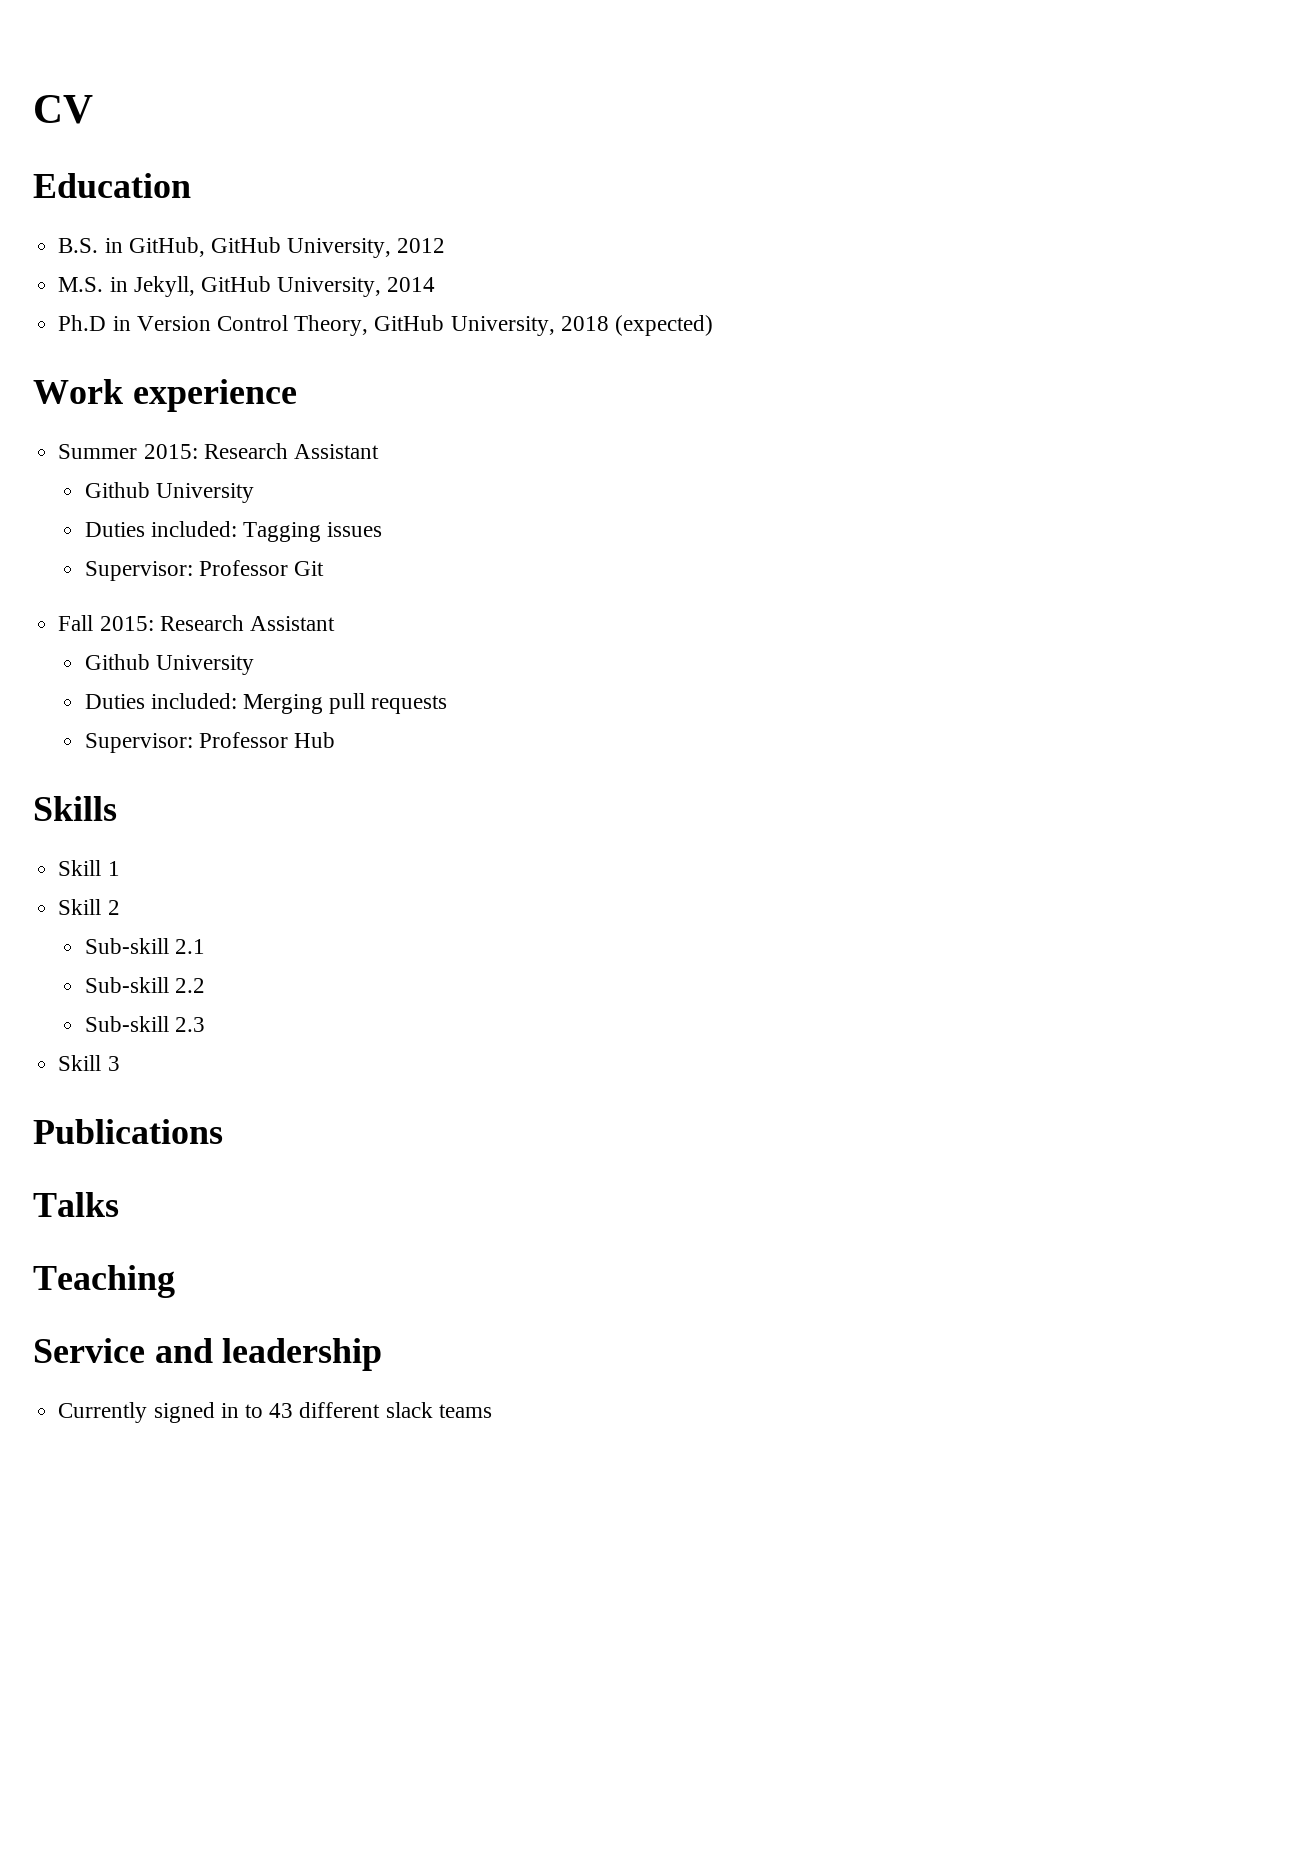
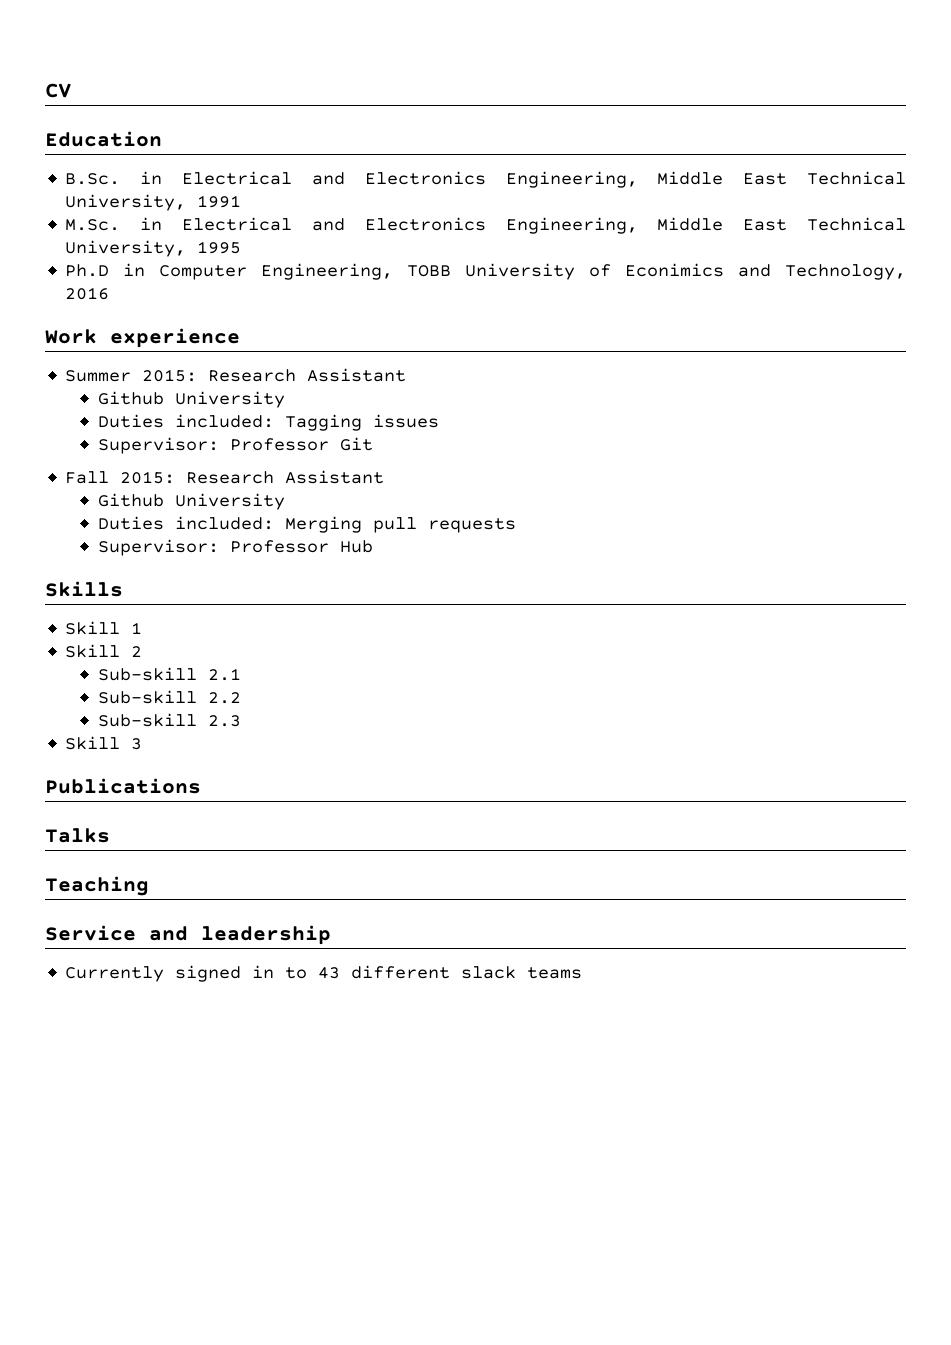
[58,237,446,258] [58,276,436,297] [58,315,713,336] B.S. in GitHub, GitHub University, 2012 // M.S. in Jekyll, GitHub University, 2014 // Ph.D in Version Control Theory, GitHub University, 2018 (expected) -> [65,171,906,188] [65,194,242,211] [65,217,906,234] [65,240,242,257] [65,263,906,280] [65,287,110,300] B.Sc. in Electrical and Electronics Engineering, Middle East Technical University, 1991 // M.Sc. in Electrical and Electronics Engineering, Middle East Technical University, 1995 // Ph.D in Computer Engineering, TOBB University of Econimics and Technology, 2016

